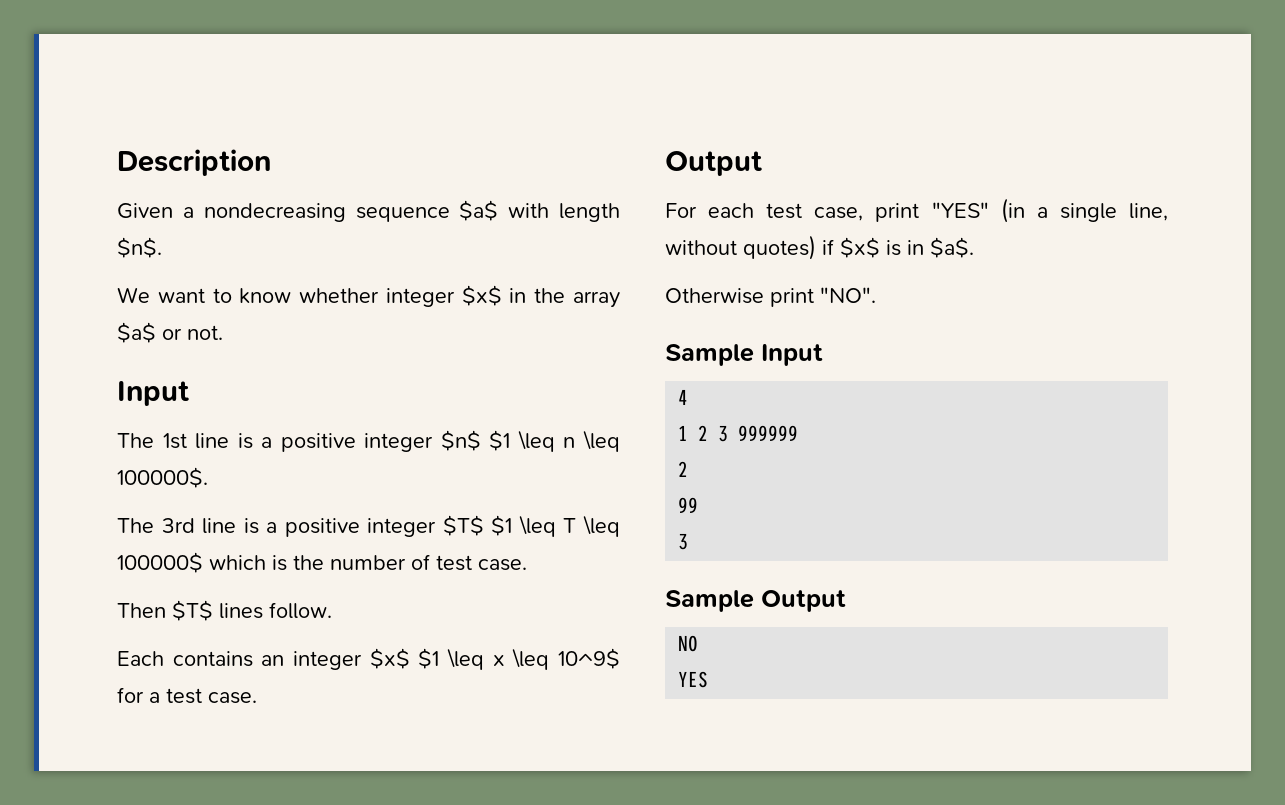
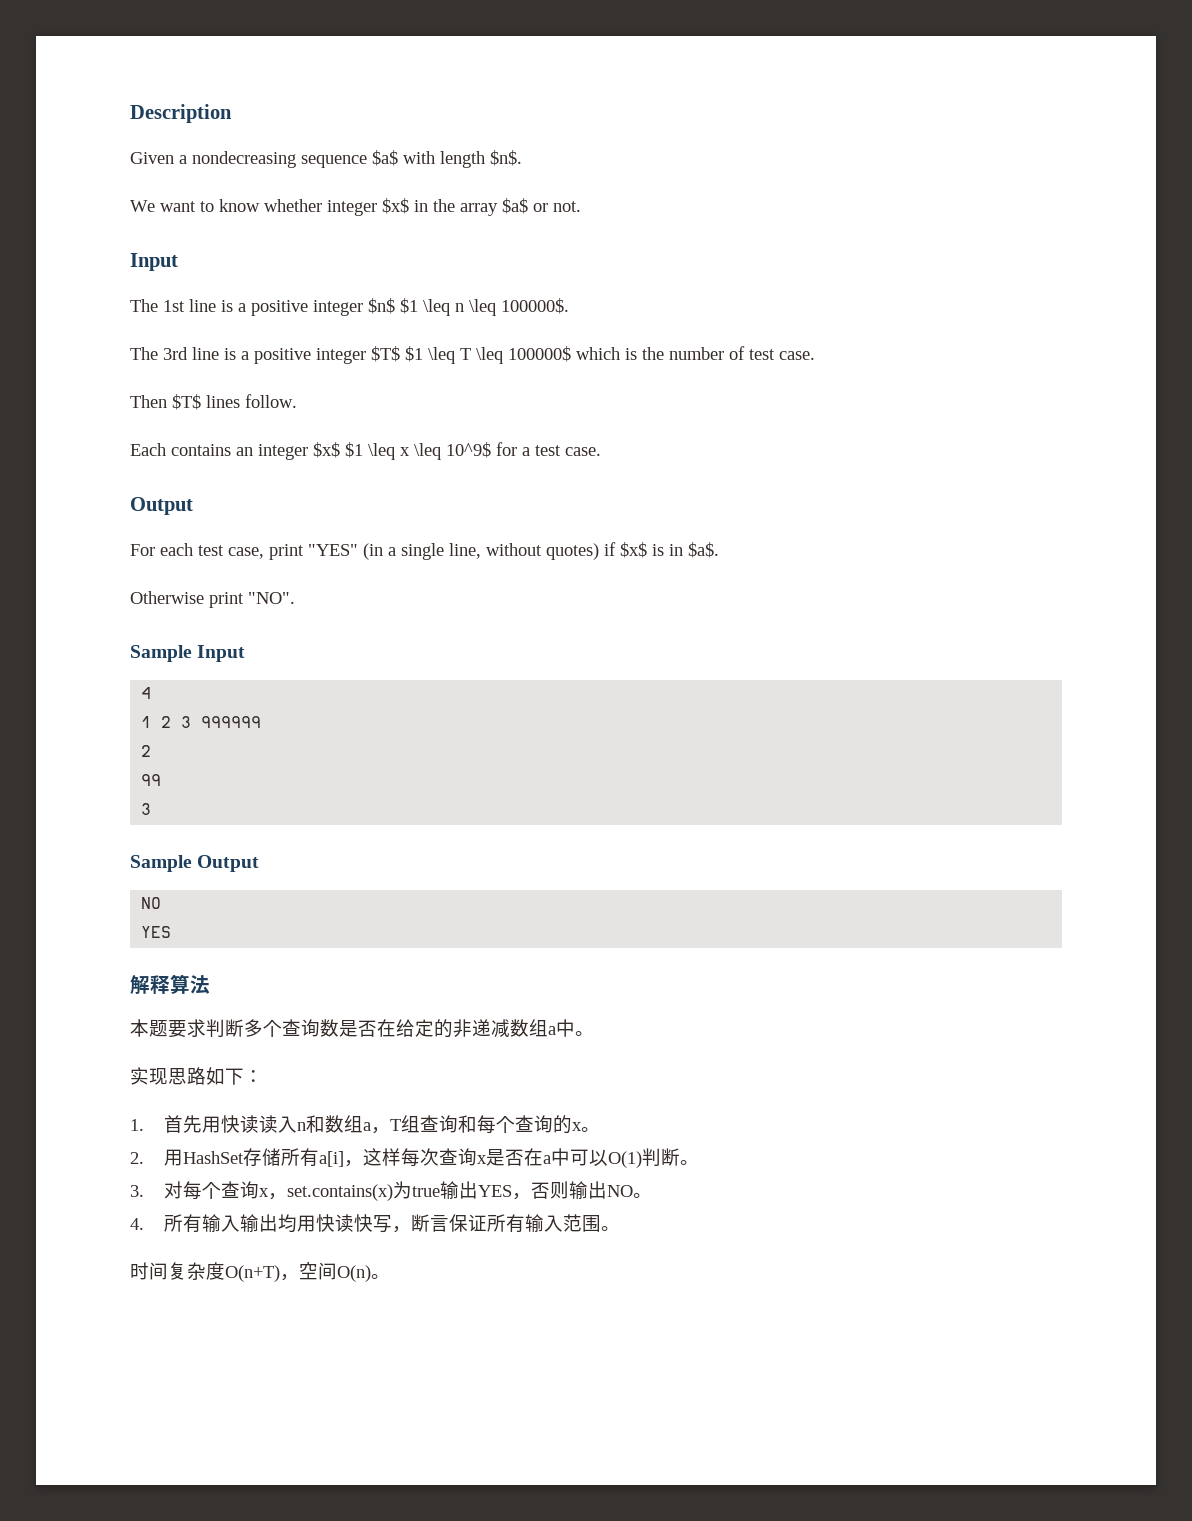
(709, 679) none -> [130,974,210,995] [130,1019,594,1038] [130,1067,263,1085] [130,1115,600,1134] [130,1148,699,1168] [130,1181,652,1201] [130,1214,620,1233] [130,1262,390,1282] // 解释算法 // 本题要求判断多个查询数是否在给定的非递减数组a中。 // 实现思路如下： // 1.首先用快读读入n和数组a，T组查询和每个查询的x。 // 2.用HashSet存储所有a[i]，这样每次查询x是否在a中可以O(1)判断。 // 3.对每个查询x，set.contains(x)为true输出YES，否则输出NO。 // 4.所有输入输出均用快读快写，断言保证所有输入范围。 // 时间复杂度O(n+T)，空间O(n)。

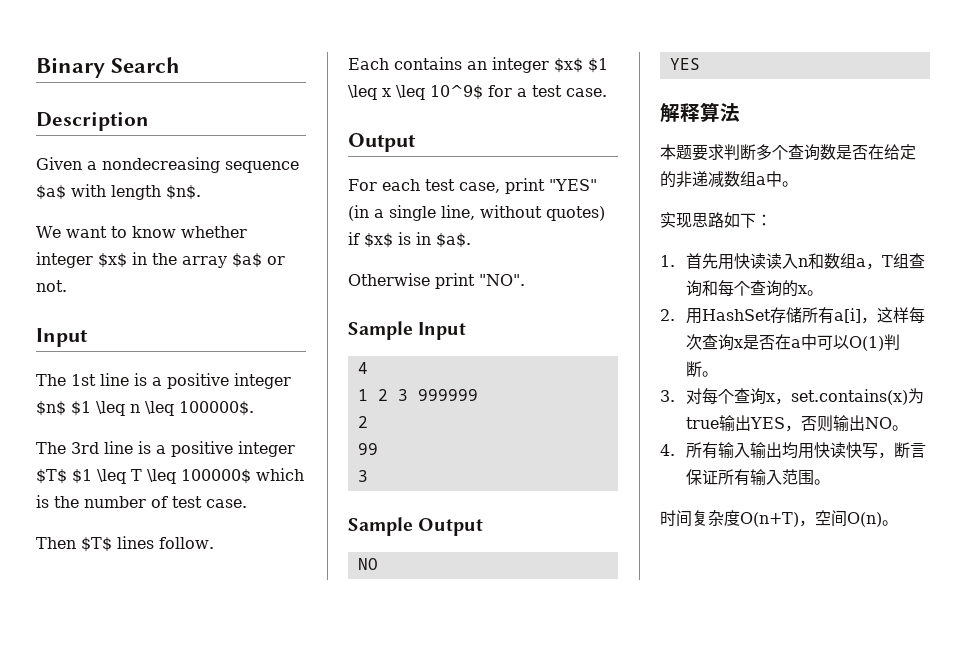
(130, 113) none -> [36,57,181,78] Binary Search //

